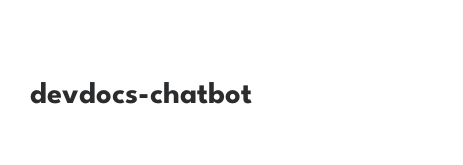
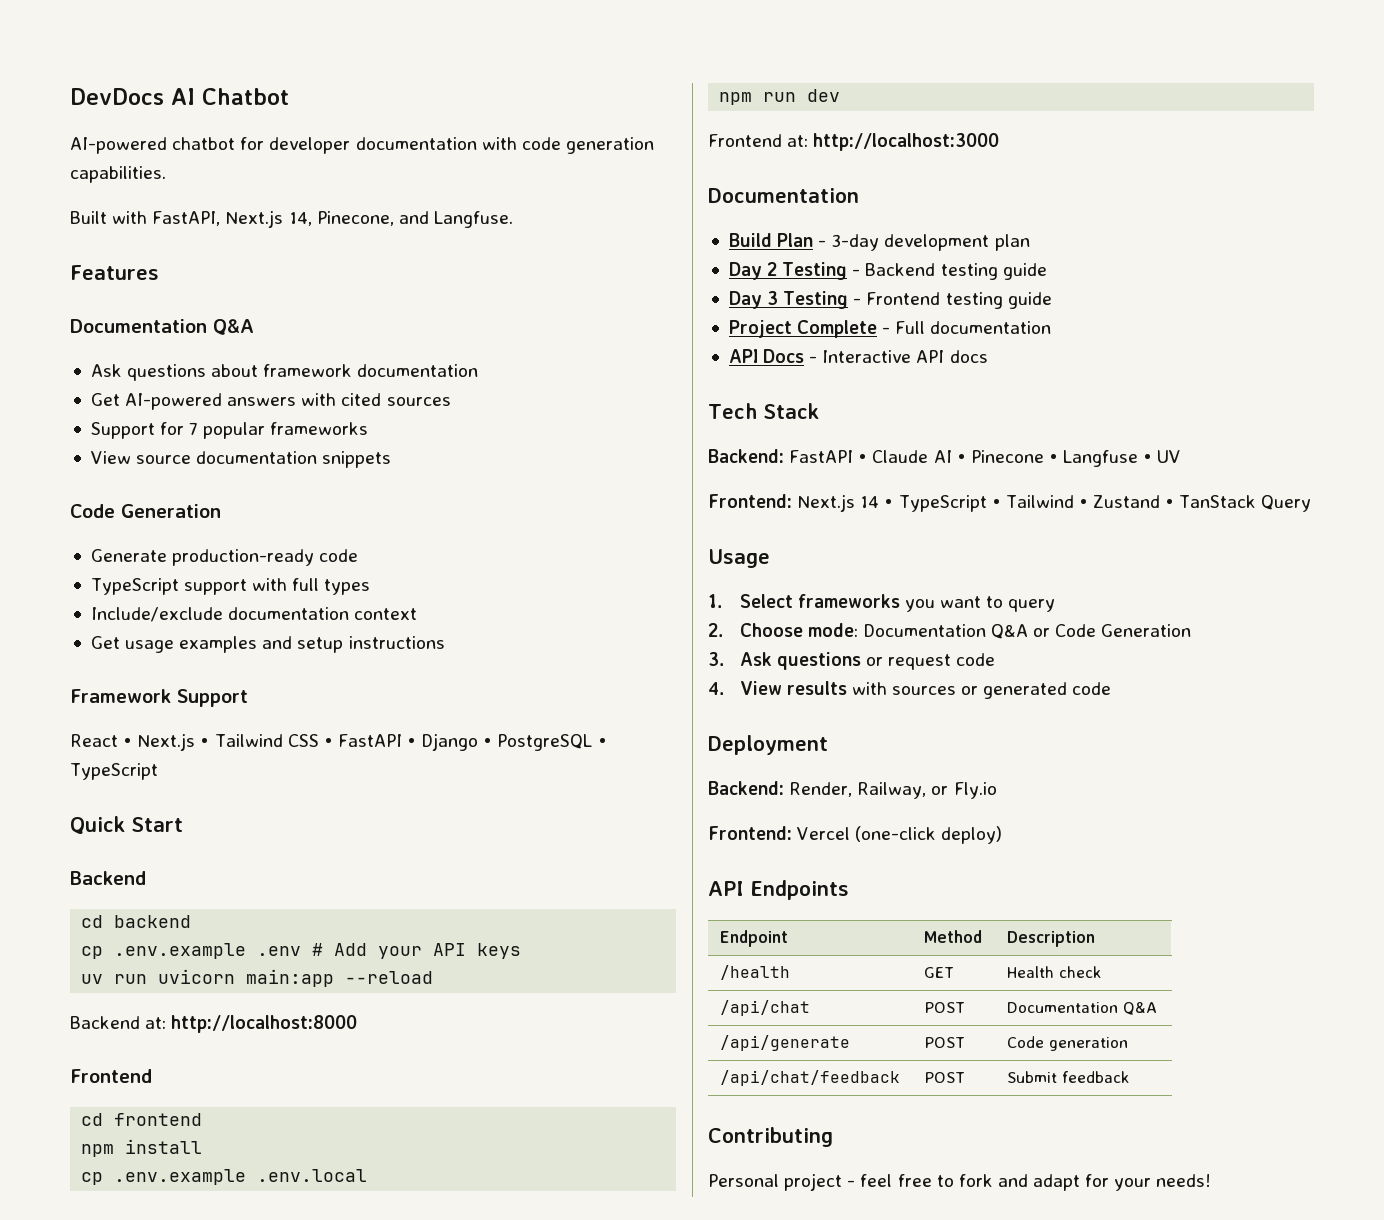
[30,82,252,104] devdocs-chatbot -> [70,88,289,105] [70,137,654,154] [70,166,166,183] [70,210,513,228] [70,265,159,280] [70,319,254,335] [90,364,479,381] [90,393,451,410] [90,422,369,439] [90,451,392,468] [70,504,221,518] [90,549,359,566] [90,578,371,595] [90,607,418,622] [90,636,445,653] [70,689,248,707] [70,733,607,751] [70,763,158,780] [70,816,183,835] [70,871,146,885] [81,915,192,928] [81,943,522,959] [81,969,434,987] [70,1015,358,1033] [70,1069,152,1083] [81,1113,203,1126] [81,1139,203,1157] [81,1169,368,1185] [719,89,841,105] [708,133,1000,151] [708,188,859,203] [728,233,1030,251] [728,262,1047,280] [728,291,1052,309] [728,320,1052,338] [728,349,988,363] [708,403,819,419] [708,449,1182,467] [708,494,1312,512] [708,549,770,568] [708,594,1056,612] [708,623,1192,639] [708,652,996,670] [708,681,1112,699] [708,735,828,755] [708,781,997,799] [708,826,1003,844] [708,880,849,900] [719,930,788,947] [923,930,982,943] [1006,931,1095,947] [719,965,790,980] [923,967,954,978] [1006,966,1101,978] [719,1000,810,1016] [923,1002,965,1013] [1006,1002,1157,1015] [719,1035,850,1051] [923,1037,965,1048] [1006,1036,1128,1051] [719,1070,900,1086] [923,1072,965,1083] [1006,1071,1129,1083] [708,1127,833,1147] [708,1173,1212,1191] DevDocs AI Chatbot // AI-powered chatbot for developer documentation with code generation capabilities. // Built with FastAPI, Next.js 14, Pinecone, and Langfuse. // Features // Documentation Q&A // Ask questions about framework documentation // Get AI-powered answers with cited sources // Support for 7 popular frameworks // View source documentation snippets // Code Generation // Generate production-ready code // TypeScript support with full types // Include/exclude documentation context // Get usage examples and setup instructions // Framework Support // React • Next.js • Tailwind CSS • FastAPI • Django • PostgreSQL • TypeScript // Quick Start // Backend // cd backend // cp .env.example .env # Add your API keys // uv run uvicorn main:app --reload // Backend at: http://localhost:8000 // Frontend // cd frontend // npm install // cp .env.example .env.local // npm run dev // Frontend at: http://localhost:3000 // Documentation // Build Plan - 3-day development plan // Day 2 Testing - Backend testing guide // Day 3 Testing - Frontend testing guide // Project Complete - Full documentation // API Docs - Interactive API docs // Tech Stack // Backend: FastAPI • Claude AI • Pinecone • Langfuse • UV // Frontend: Next.js 14 • TypeScript • Tailwind • Zustand • TanStack Query // Usage // 1. Select frameworks you want to query // 2. Choose mode: Documentation Q&A or Code Generation // 3. Ask questions or request code // 4. View results with sources or generated code // Deployment // Backend: Render, Railway, or Fly.io // Frontend: Vercel (one-click deploy) // API Endpoints // Endpoint | Method | Description // /health | GET | Health check // /api/chat | POST | Documentation Q&A // /api/generate | POST | Code generation // /api/chat/feedback | POST | Submit feedback // Contributing // Personal project - feel free to fork and adapt for your needs!

